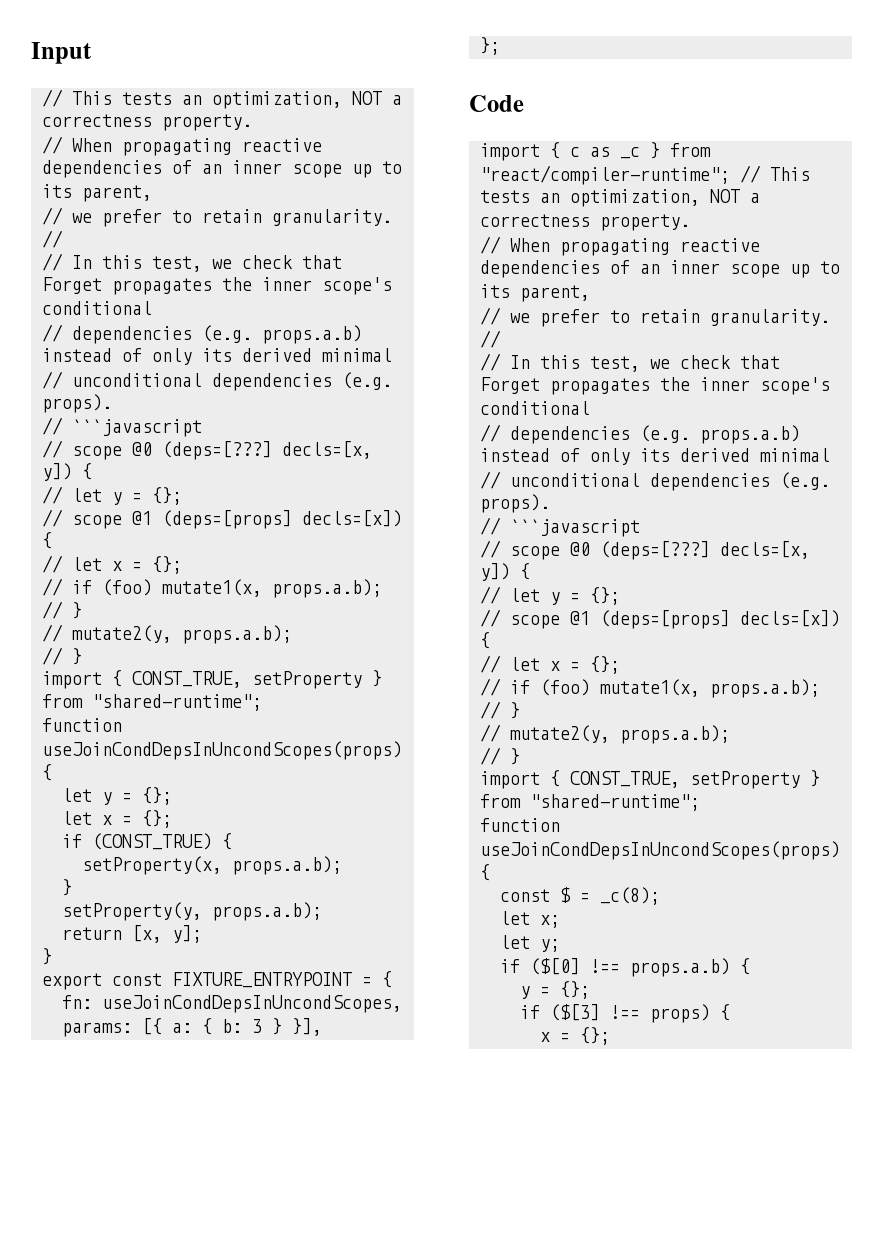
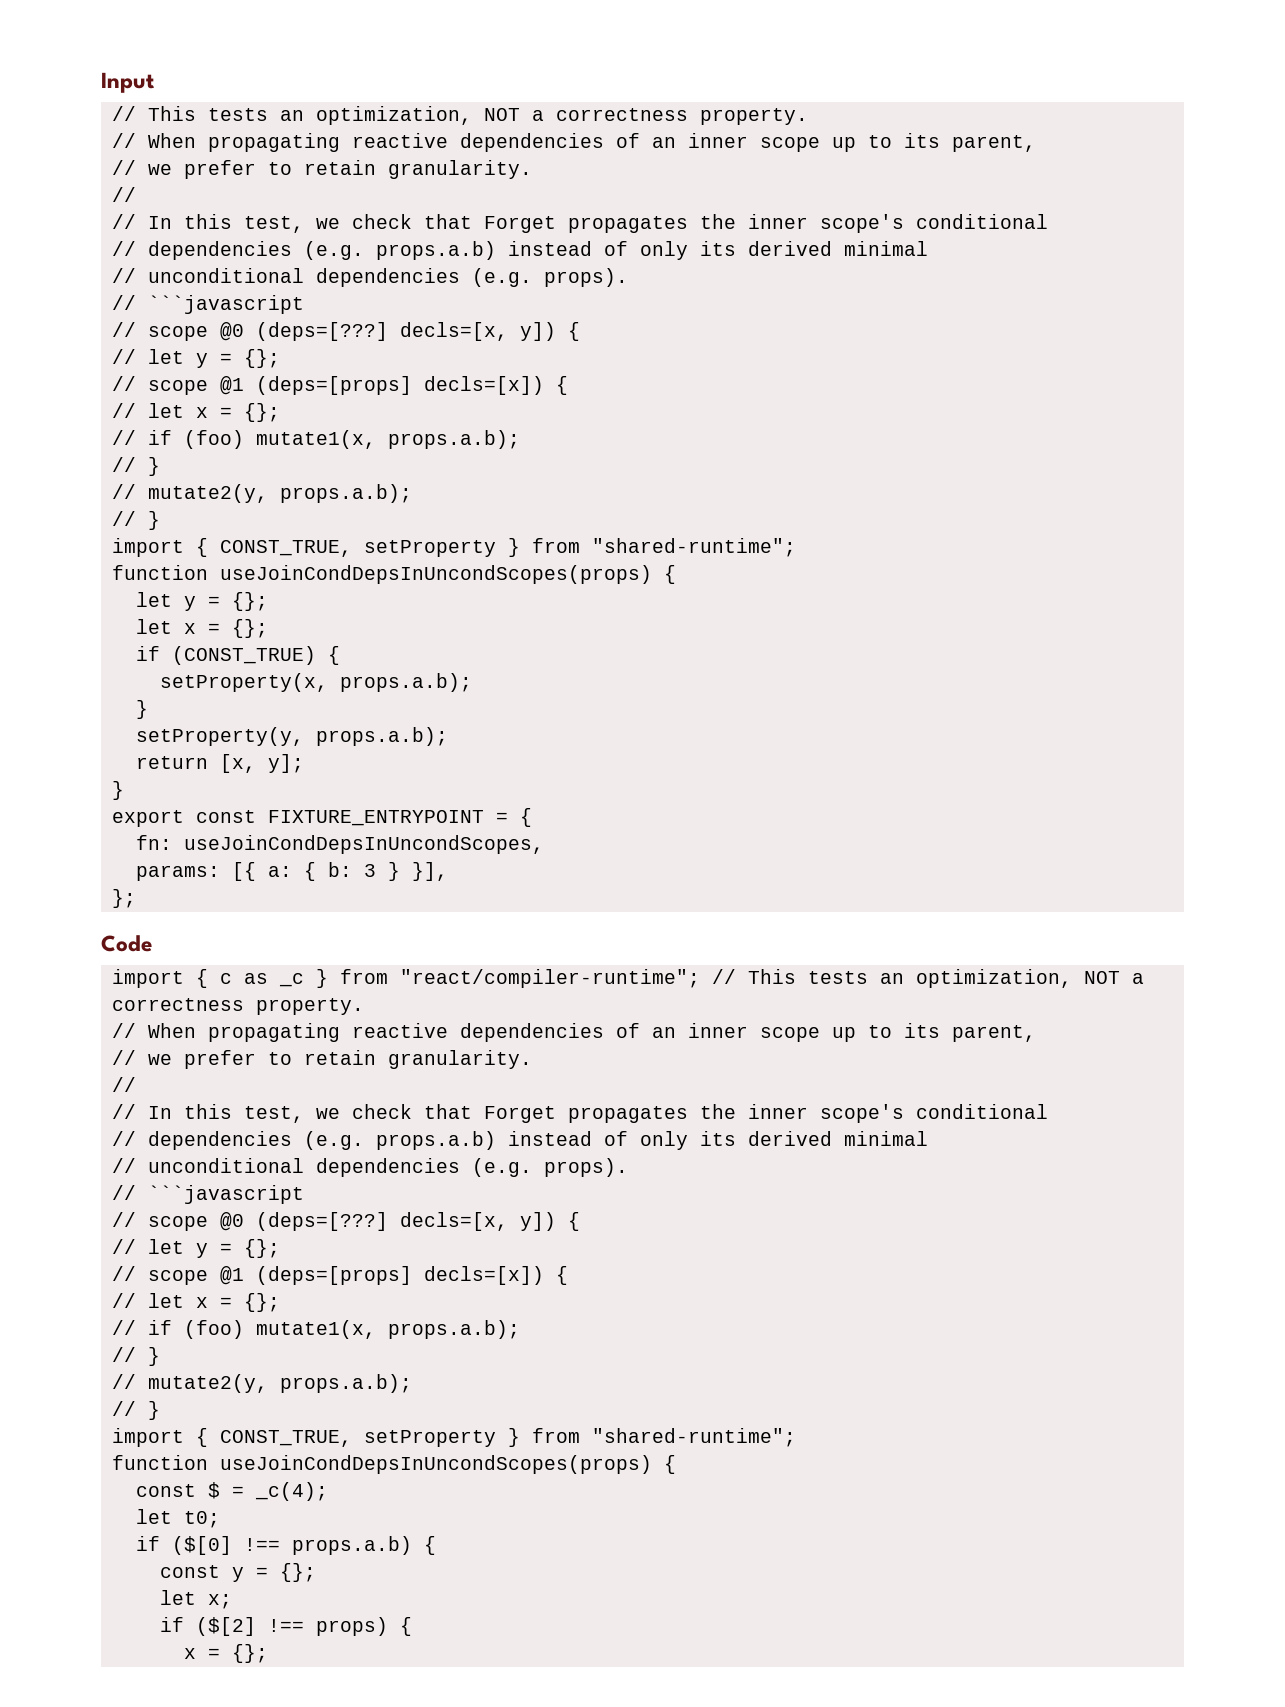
[600,887,661,905] [500,911,561,928] [500,935,561,952] _c(8); // let x; // let y; -> [255,1482,329,1501] [136,1509,221,1528] _c(4); // let t0;
[520,981,591,999] [520,1004,601,1021] y = {}; // if ($[3] -> [160,1563,317,1582] [160,1590,233,1609] [160,1617,257,1636] const y = {}; // let x; // if ($[2]

